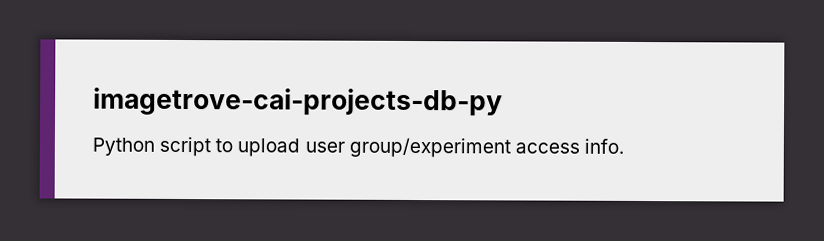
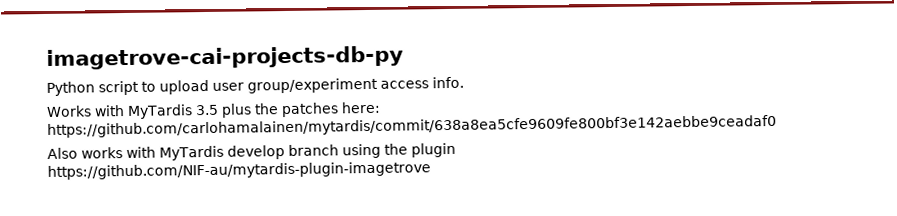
(624, 146) none -> [46,101,381,119] [47,114,777,138] [47,142,456,161] [47,161,431,180] // Works with MyTardis 3.5 plus the patches here: https://github.com/carlohamalainen/mytardis/commit/638a8ea5cfe9609fe800bf3e142aebbe9ceadaf0 // Also works with MyTardis develop branch using the plugin https://github.com/NIF-au/mytardis-plugin-imagetrove

